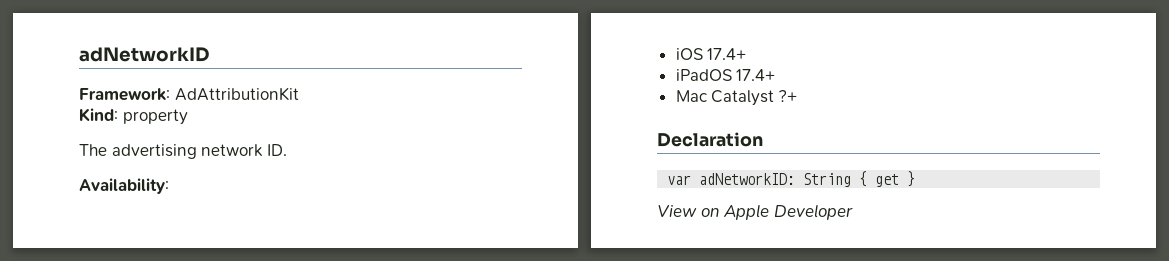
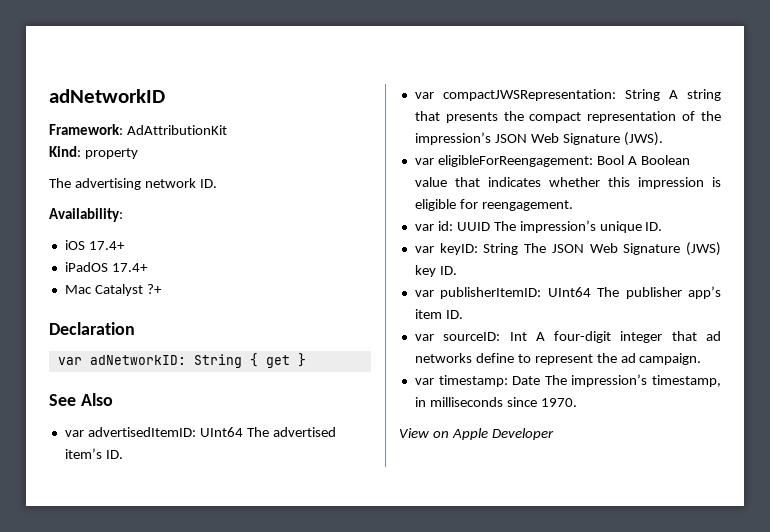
(916, 179) none -> [49,393,113,406] [64,427,336,437] [64,448,123,459] [414,89,721,101] [414,111,721,123] [414,132,663,146] [414,155,690,167] [414,177,721,189] [414,199,573,211] [414,220,663,233] [414,242,721,256] [414,265,457,277] [414,286,721,299] [414,309,463,319] [414,331,721,343] [414,353,702,365] [414,374,721,387] [414,397,577,407] // See Also // var advertisedItemID: UInt64 The advertised item’s ID. // var compactJWSRepresentation: String A string that presents the compact representation of the impression’s JSON Web Signature (JWS). // var eligibleForReengagement: Bool A Boolean value that indicates whether this impression is eligible for reengagement. // var id: UUID The impression’s unique ID. // var keyID: String The JSON Web Signature (JWS) key ID. // var publisherItemID: UInt64 The publisher app’s item ID. // var sourceID: Int A four-digit integer that ad networks define to represent the ad campaign. // var timestamp: Date The impression’s timestamp, in milliseconds since 1970.

